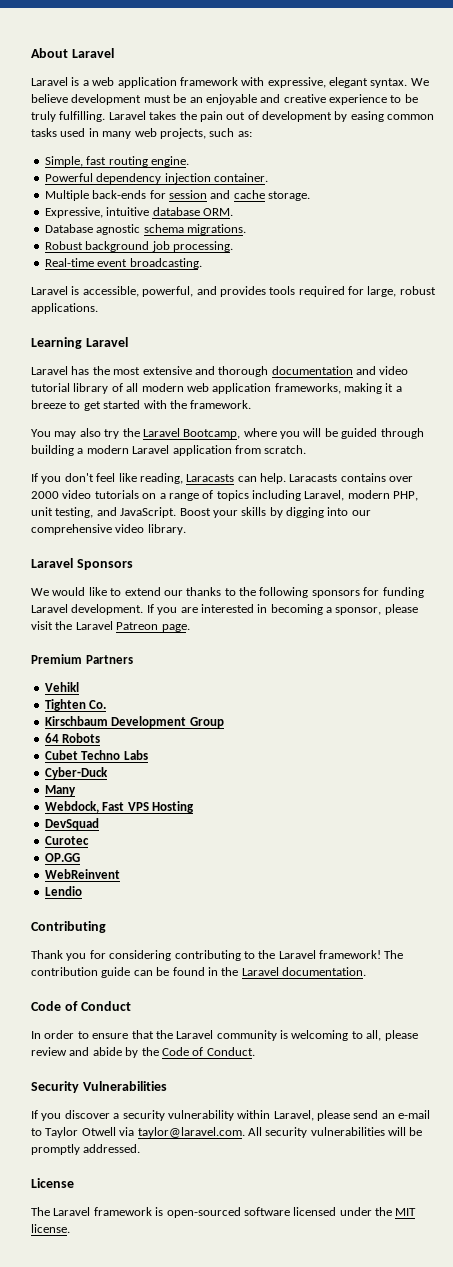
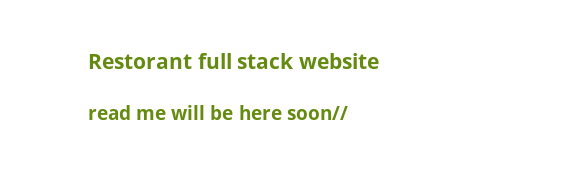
[31,48,114,58] [31,77,429,88] [31,94,418,105] [31,111,435,122] [31,128,252,139] [44,156,189,167] [44,173,268,184] [44,190,310,201] [44,207,233,218] [44,224,246,235] [44,241,233,252] [44,258,202,269] [31,286,436,297] [31,303,98,314] [31,337,128,349] [31,366,409,377] [31,383,402,394] [31,400,252,411] [31,428,424,439] [31,445,307,456] [31,473,414,484] [31,490,419,501] [31,507,371,518] [31,524,186,535] [31,558,133,570] [31,587,424,598] [31,604,418,615] [31,621,190,632] [31,654,133,664] [44,682,79,692] [44,699,107,711] [44,716,224,728] [44,733,101,743] [44,750,148,760] [44,767,108,779] [44,785,76,796] [44,801,194,813] [44,818,99,830] [44,836,89,845] [44,853,80,862] [44,869,120,879] [44,886,82,896] [31,921,106,933] [31,950,404,961] [31,967,366,978] [31,1001,131,1011] [31,1030,418,1041] [31,1047,255,1058] [31,1081,167,1093] [31,1110,431,1121] [31,1127,423,1138] [31,1144,141,1155] [31,1178,74,1188] [31,1207,417,1218] [31,1224,70,1233] About Laravel // Laravel is a web application framework with expressive, elegant syntax. We believe development must be an enjoyable and creative experience to be truly fulfilling. Laravel takes the pain out of development by easing common tasks used in many web projects, such as: // Simple, fast routing engine. // Powerful dependency injection container. // Multiple back-ends for session and cache storage. // Expressive, intuitive database ORM. // Database agnostic schema migrations. // Robust background job processing. // Real-time event broadcasting. // Laravel is accessible, powerful, and provides tools required for large, robust applications. // Learning Laravel // Laravel has the most extensive and thorough documentation and video tutorial library of all modern web application frameworks, making it a breeze to get started with the framework. // You may also try the Laravel Bootcamp, where you will be guided through building a modern Laravel application from scratch. // If you don't feel like reading, Laracasts can help. Laracasts contains over 2000 video tutorials on a range of topics including Laravel, modern PHP, unit testing, and JavaScript. Boost your skills by digging into our comprehensive video library. // Laravel Sponsors // We would like to extend our thanks to the following sponsors for funding Laravel development. If you are interested in becoming a sponsor, please visit the Laravel Patreon page. // Premium Partners // Vehikl // Tighten Co. // Kirschbaum Development Group // 64 Robots // Cubet Techno Labs // Cyber-Duck // Many // Webdock, Fast VPS Hosting // DevSquad // Curotec // OP.GG // WebReinvent // Lendio // Contributing // Thank you for considering contributing to the Laravel framework! The contribution guide can be found in the Laravel documentation. // Code of Conduct // In order to ensure that the Laravel community is welcoming to all, please review and abide by the Code of Conduct. // Security Vulnerabilities // If you discover a security vulnerability within Laravel, please send an e-mail to Taylor Otwell via taylor@laravel.com. All security vulnerabilities will be promptly addressed. // License // The Laravel framework is open-sourced software licensed under the MIT license. -> [88,53,379,69] [88,105,348,120] Restorant full stack website // read me will be here soon//

